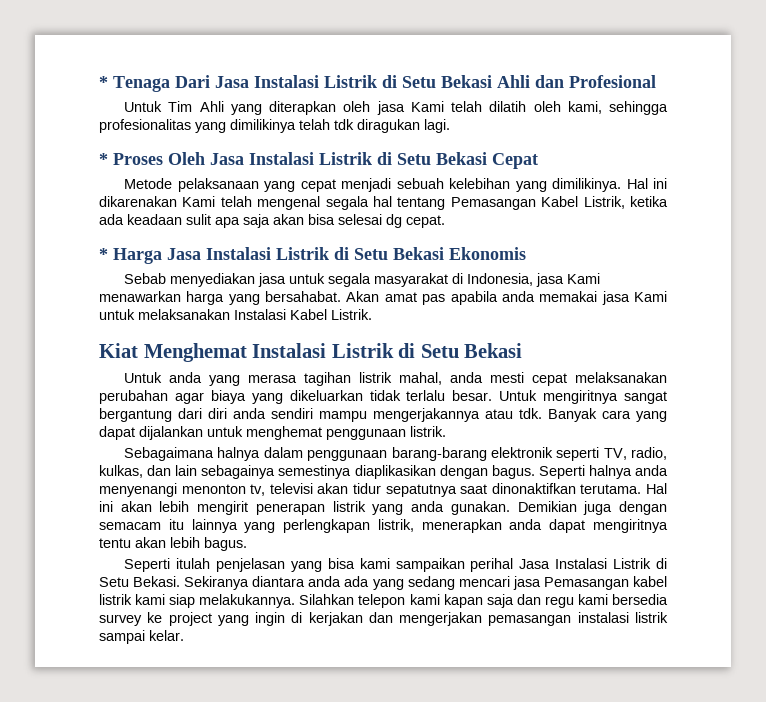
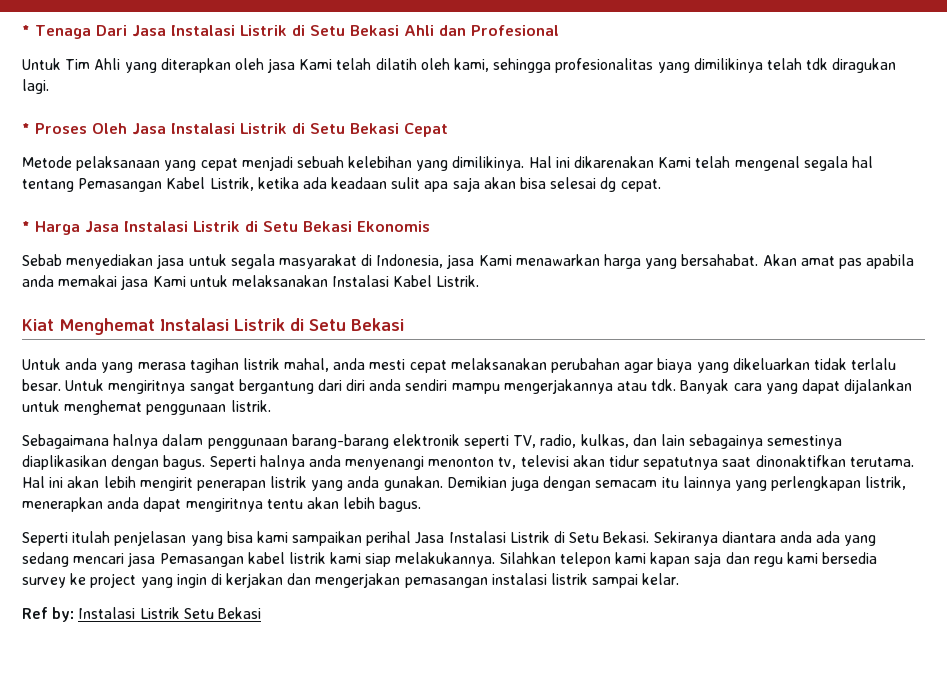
(184, 635) none -> [22,607,261,622] // Ref by: Instalasi Listrik Setu Bekasi

